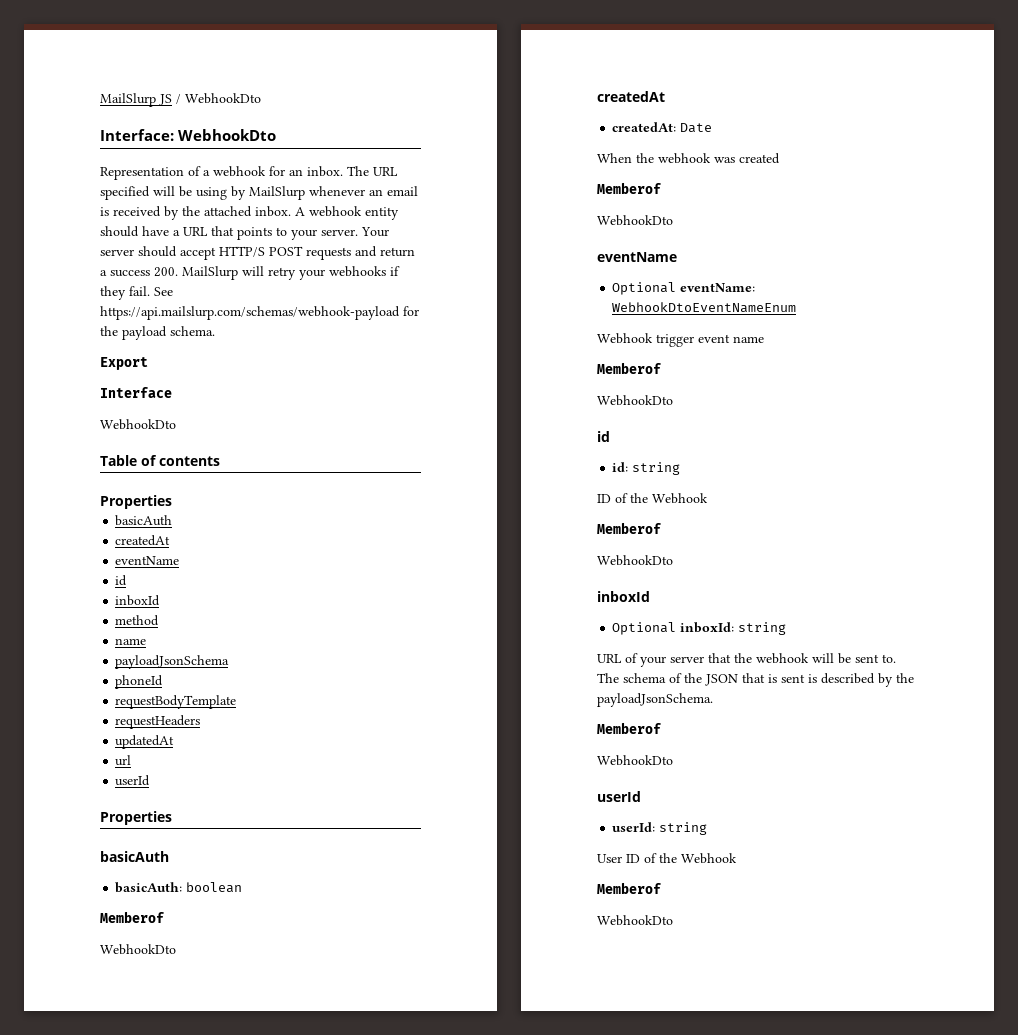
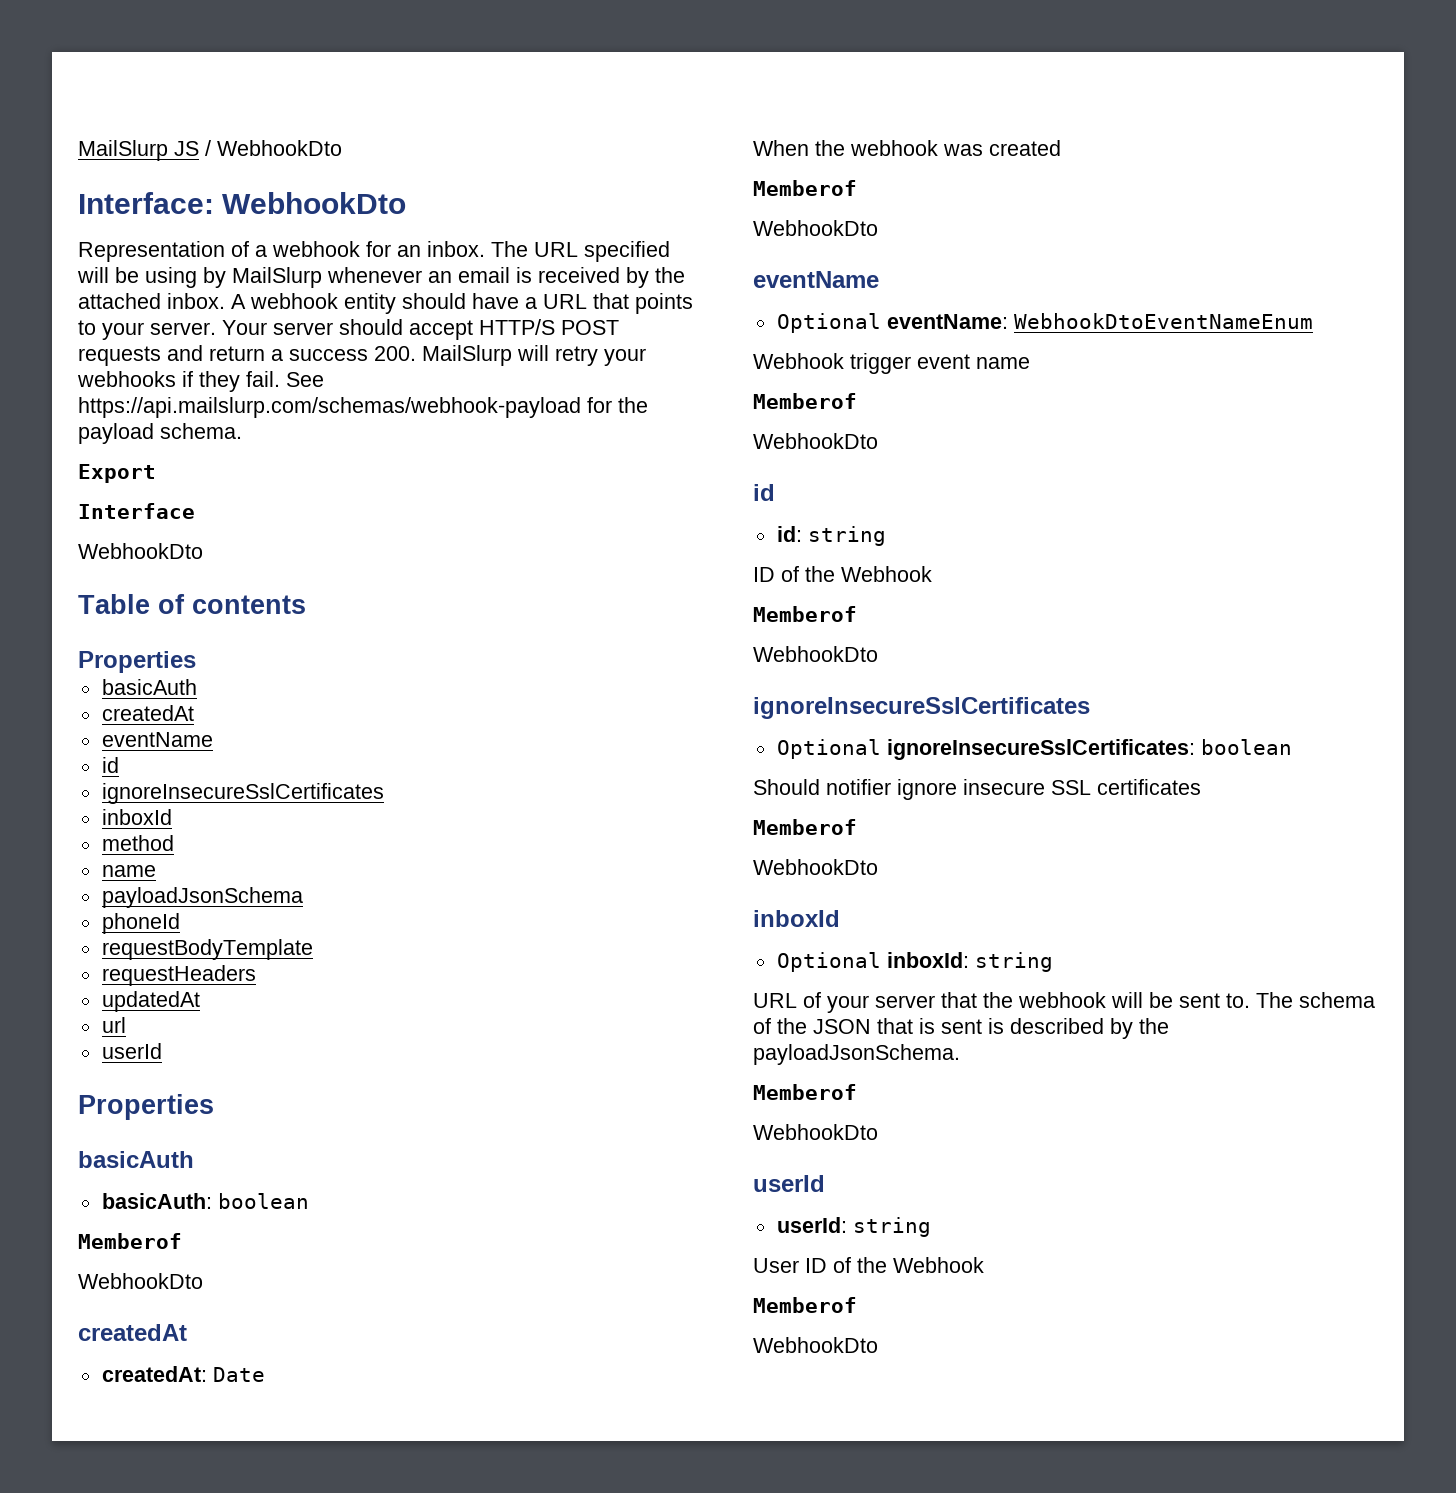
(128, 580) none -> [101,783,384,804] // ignoreInsecureSslCertificates
(673, 560) none -> [753,697,1090,719] [776,739,1292,760] [753,779,1201,800] [753,819,857,835] [753,859,878,875] // ignoreInsecureSslCertificates // Optional ignoreInsecureSslCertificates: boolean // Should notifier ignore insecure SSL certificates // Memberof // WebhookDto

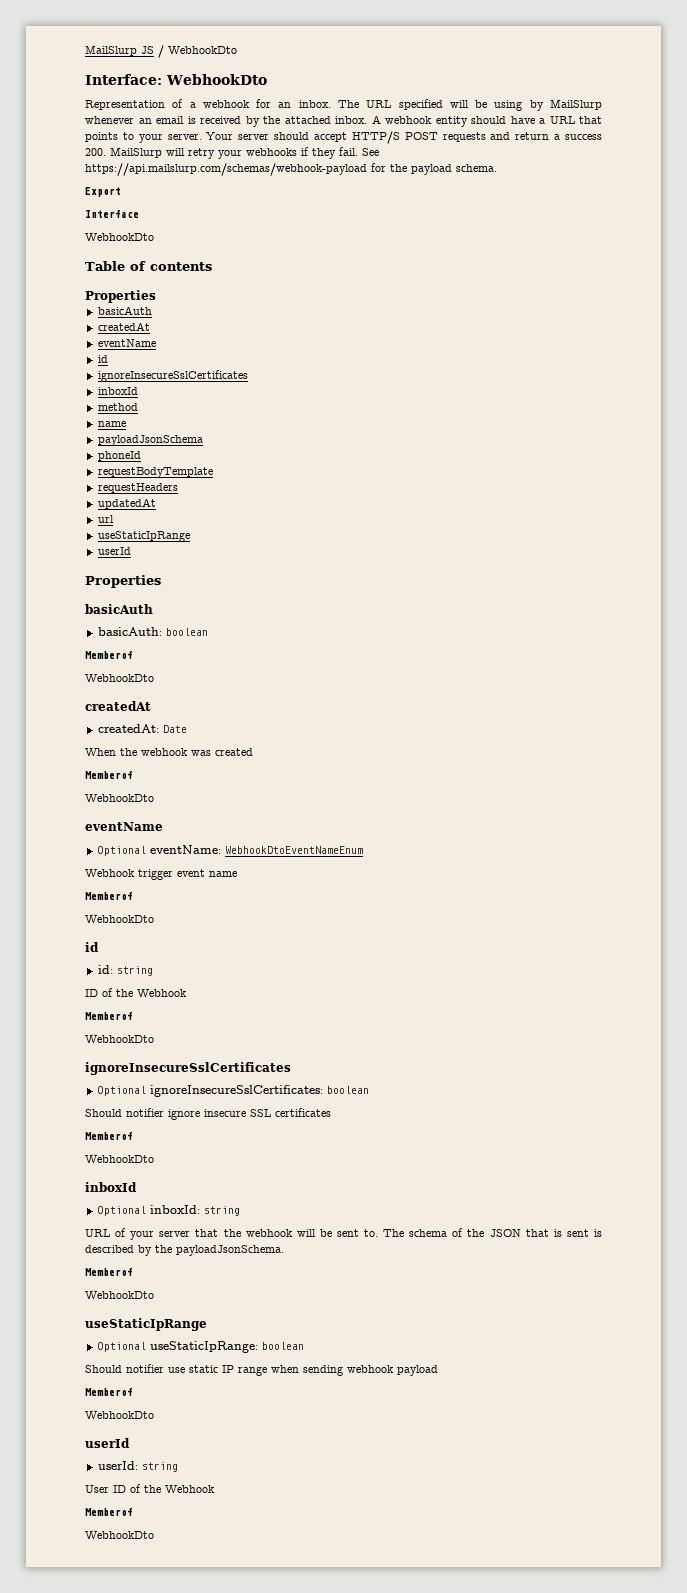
(126, 1025) none -> [97,531,190,542] // useStaticIpRange
(878, 1132) none -> [85,1318,207,1331] [97,1341,304,1353] [85,1364,438,1376] [85,1388,133,1396] [85,1411,154,1419] // useStaticIpRange // Optional useStaticIpRange: boolean // Should notifier use static IP range when sending webhook payload // Memberof // WebhookDto

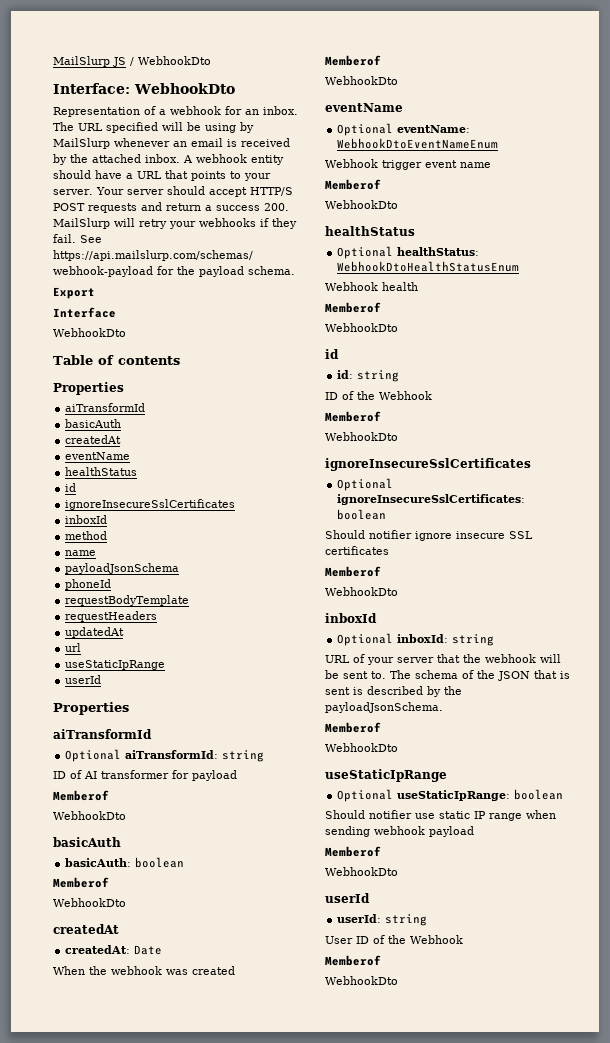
(156, 296) none -> [65,403,146,412] // aiTransformId
(156, 343) none -> [65,467,138,476] // healthStatus
(161, 581) none -> [53,729,152,739] [65,749,265,762] [53,770,237,781] [53,790,109,801] [53,811,126,820] // aiTransformId // Optional aiTransformId: string // ID of AI transformer for payload // Memberof // WebhookDto
(154, 919) none -> [325,226,415,236] [337,246,480,259] [337,261,520,272] [325,282,418,291] [325,302,381,313] [325,323,398,332] // healthStatus // Optional healthStatus: WebhookDtoHealthStatusEnum // Webhook health // Memberof // WebhookDto

